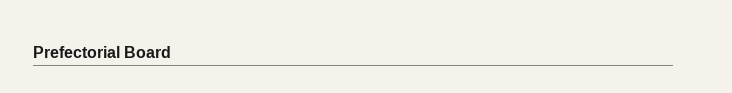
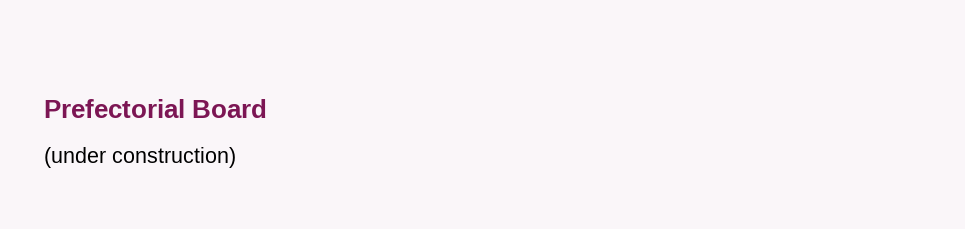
(172, 52) none -> [44,147,236,168] // (under construction)

